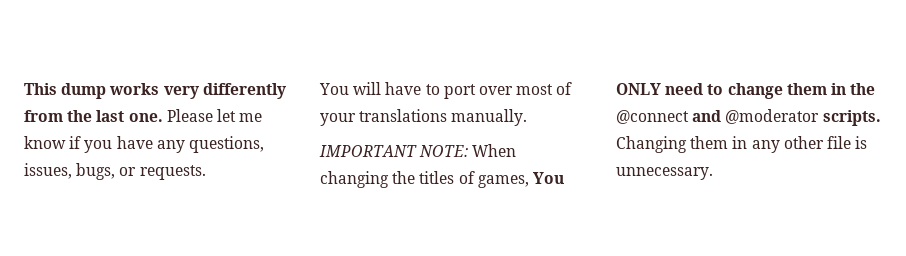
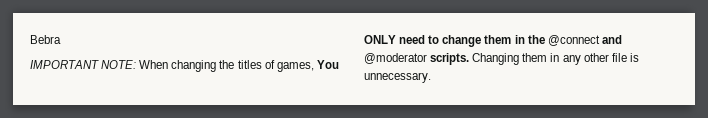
[24,83,286,99] [24,109,263,122] [24,136,264,153] [24,163,206,180] [319,82,573,99] [320,109,528,126] This dump works very differently from the last one. Please let me know if you have any questions, issues, bugs, or requests. // You will have to port over most of your translations manually. -> [30,35,61,44] Bebra

